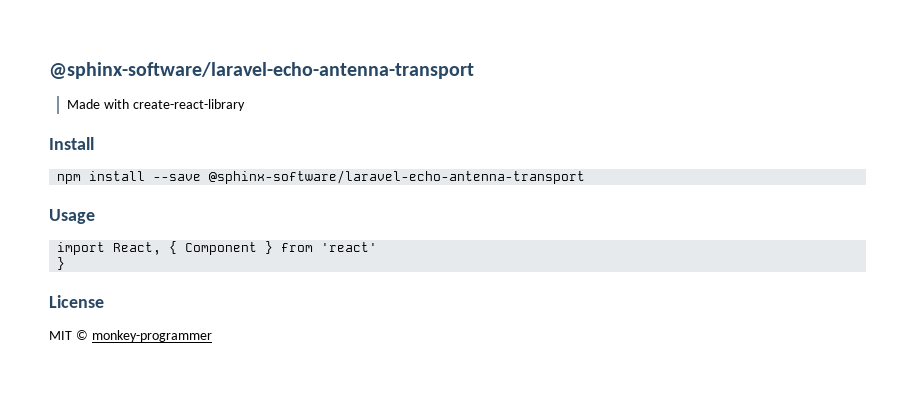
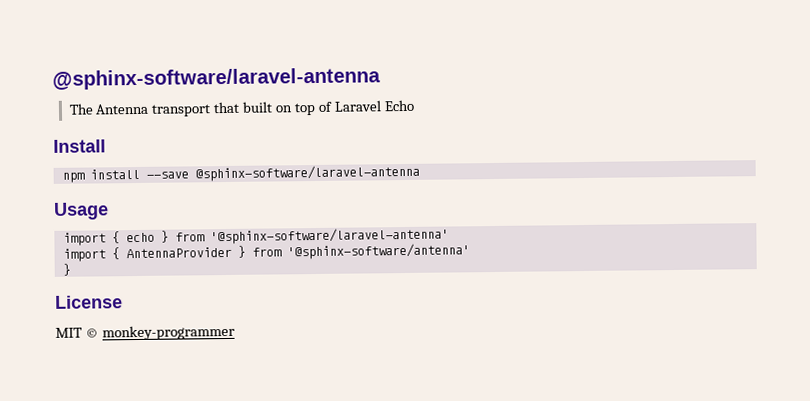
[49,62,474,79] [67,99,245,111] @sphinx-software/laravel-echo-antenna-transport // Made with create-react-library -> [52,67,381,90] [68,99,414,117] @sphinx-software/laravel-antenna // The Antenna transport that built on top of Laravel Echo
[209,170,586,184] @sphinx-software/laravel-echo-antenna-transport -> [194,164,420,182] @sphinx-software/laravel-antenna
[113,241,378,255] React, { Component } from 'react' -> [111,227,449,245] [62,243,470,262] { echo } from '@sphinx-software/laravel-antenna' // import { AntennaProvider } from '@sphinx-software/antenna'

